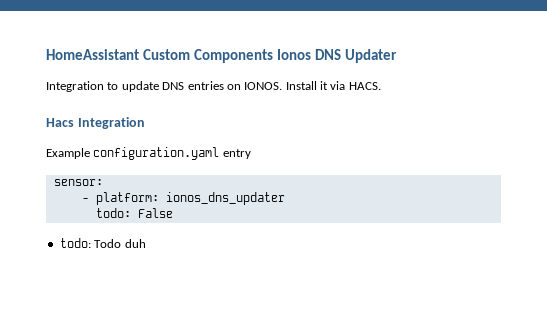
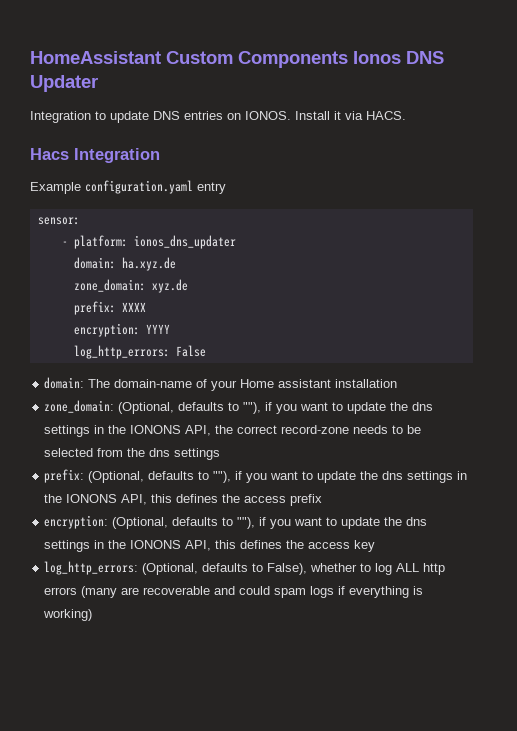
[95,208,173,218] [59,238,146,248] todo: False // todo: Todo duh -> [73,257,176,271] [73,279,188,293] [73,301,146,315] [73,323,170,337] [73,345,206,359] [44,377,398,391] [44,400,434,414] [44,425,422,437] [44,448,221,460] [44,469,468,483] [44,494,323,506] [44,515,428,529] [44,540,376,552] [44,561,446,575] [44,586,424,598] [43,609,93,621] domain: ha.xyz.de // zone_domain: xyz.de // prefix: XXXX // encryption: YYYY // log_http_errors: False // domain: The domain-name of your Home assistant installation // zone_domain: (Optional, defaults to ""), if you want to update the dns settings in the IONONS API, the correct record-zone needs to be selected from the dns settings // prefix: (Optional, defaults to ""), if you want to update the dns settings in the IONONS API, this defines the access prefix // encryption: (Optional, defaults to ""), if you want to update the dns settings in the IONONS API, this defines the access key // log_http_errors: (Optional, defaults to False), whether to log ALL http errors (many are recoverable and could spam logs if everything is working)

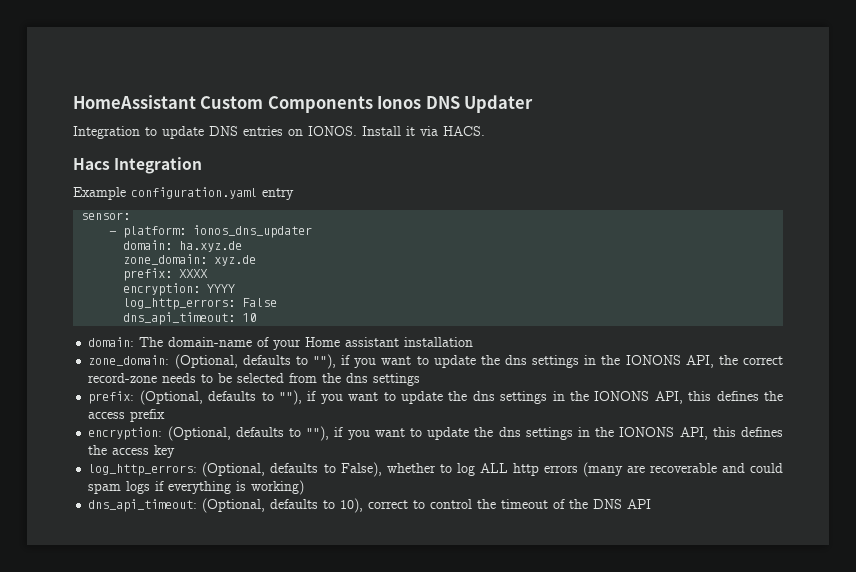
(206, 351) none -> [123,312,257,325] // dns_api_timeout: 10
(93, 615) none -> [88,498,652,513] // dns_api_timeout: (Optional, defaults to 10), correct to control the timeout of the DNS API

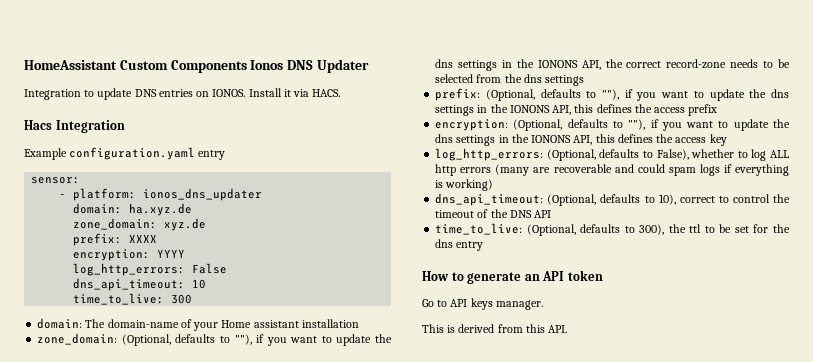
(257, 317) none -> [73,293,193,305] // time_to_live: 300
(652, 504) none -> [435,223,790,236] [435,239,484,251] [422,270,603,284] [422,298,543,310] [422,324,568,333] // time_to_live: (Optional, defaults to 300), the ttl to be set for the dns entry // How to generate an API token // Go to API keys manager. // This is derived from this API.

